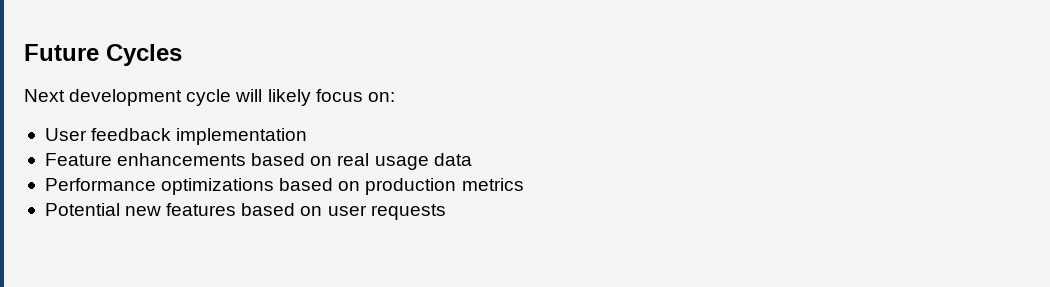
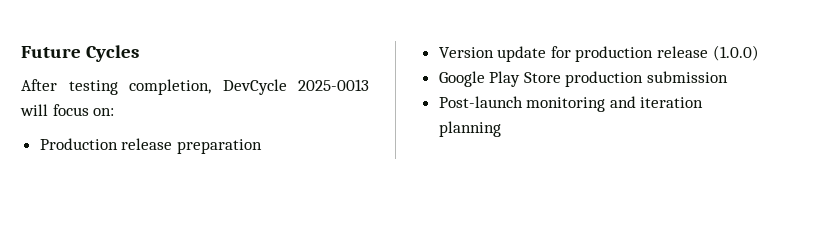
[24,89,395,106] [44,128,308,145] [44,153,472,170] [44,178,524,195] [44,203,446,220] Next development cycle will likely focus on: // User feedback implementation // Feature enhancements based on real usage data // Performance optimizations based on production metrics // Potential new features based on user requests -> [21,79,369,95] [20,104,115,116] [39,138,262,154] [438,45,759,62] [438,71,729,87] [438,96,704,112] [438,121,501,137] After testing completion, DevCycle 2025-0013 will focus on: // Production release preparation // Version update for production release (1.0.0) // Google Play Store production submission // Post-launch monitoring and iteration planning

